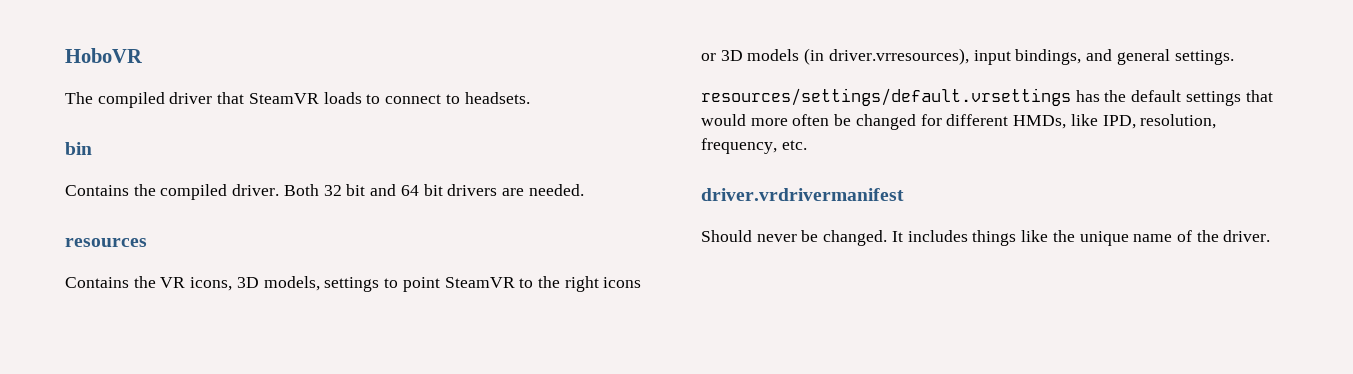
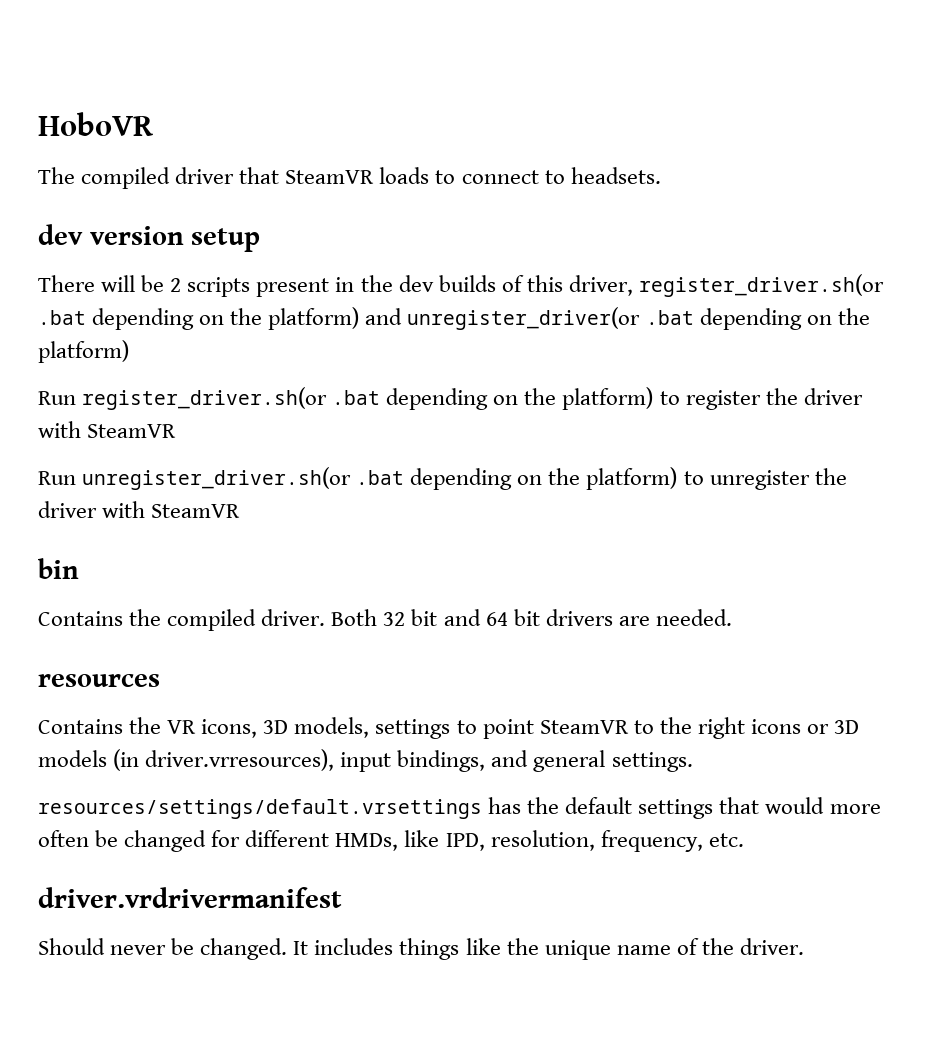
(530, 98) none -> [38,224,261,252] [38,274,884,297] [38,307,870,330] [38,340,129,363] [38,387,863,410] [38,421,177,438] [38,467,847,490] [38,501,241,518] // dev version setup // There will be 2 scripts present in the dev builds of this driver, register_driver.sh(or .bat depending on the platform) and unregister_driver(or .bat depending on the platform) // Run register_driver.sh(or .bat depending on the platform) to register the driver with SteamVR // Run unregister_driver.sh(or .bat depending on the platform) to unregister the driver with SteamVR

